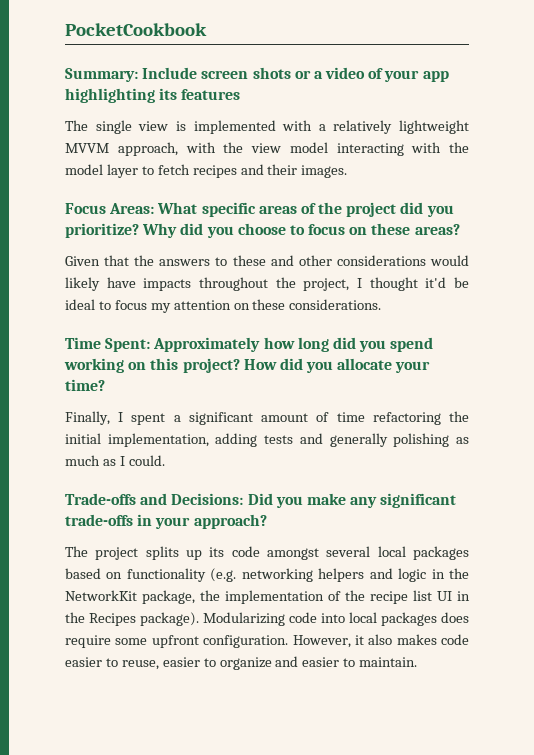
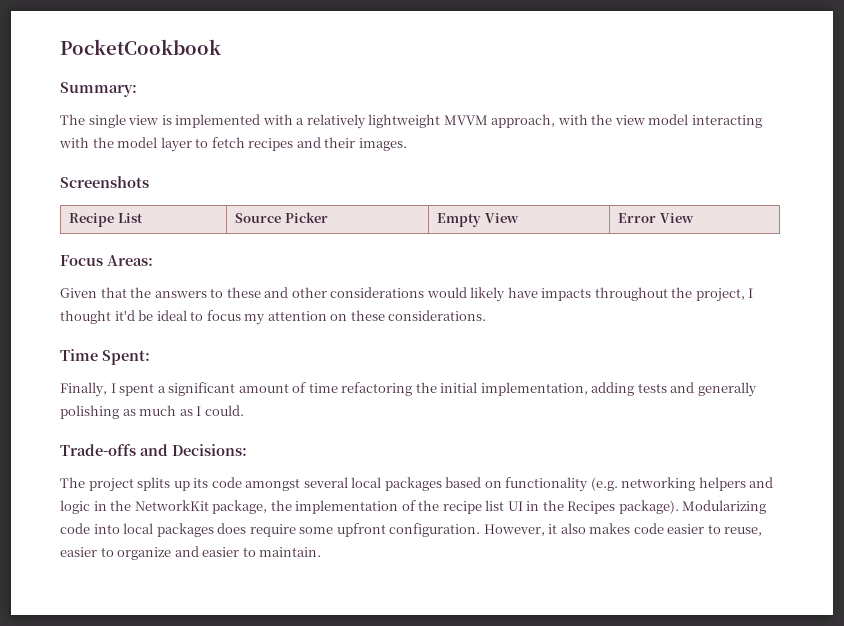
[142,67,449,82] [65,88,241,103] Include screen shots or a video of your app highlighting its features -> (137, 89) none
[65,202,454,217] [65,223,460,238] Focus Areas: What specific areas of the project did you prioritize? Why did you choose to focus on these areas? -> [60,176,149,188] [69,213,143,227] [235,212,328,223] [437,213,519,227] [618,213,694,223] [60,255,153,266] Screenshots // Recipe List | Source Picker | Empty View | Error View // Focus Areas:
[153,337,434,352] [64,358,431,373] [65,379,105,391] Approximately how long did you spend working on this project? How did you allocate your time? -> (150, 357) none
[247,493,457,508] [65,514,267,529] Did you make any significant trade-offs in your approach? -> (247, 450) none

